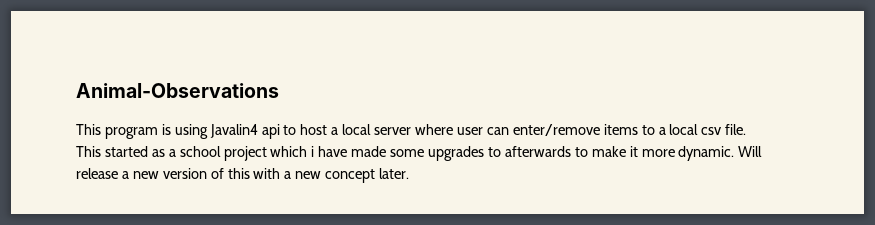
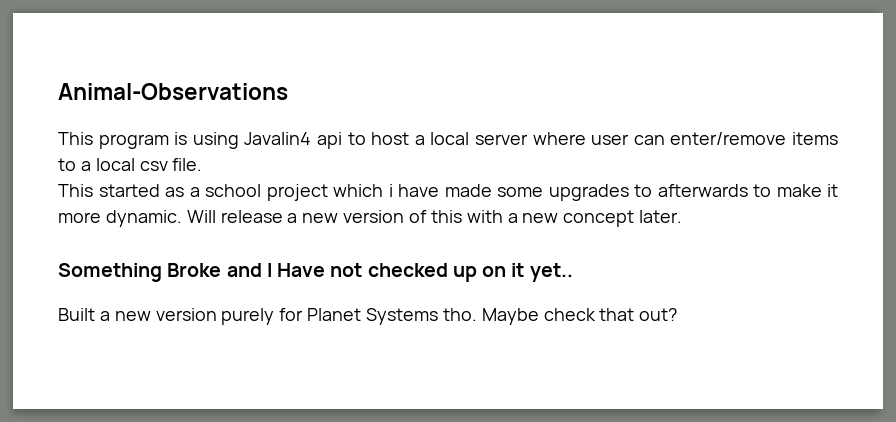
(410, 173) none -> [58,263,573,282] [58,308,678,325] // Something Broke and I Have not checked up on it yet.. // Built a new version purely for Planet Systems tho. Maybe check that out?

